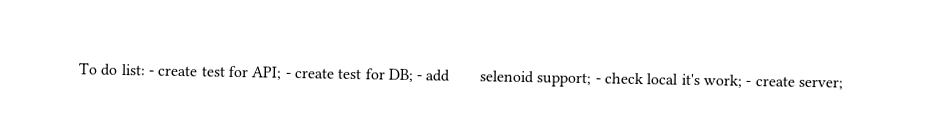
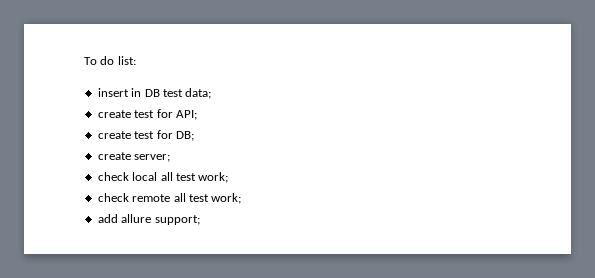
[147,70,154,76] - -> [97,88,212,99] // insert in DB test data; //
[284,72,291,78] - -> (197, 115) //
[416,69,843,90] - add selenoid support; - check local it's work; - create server; -> [97,152,171,162] [97,172,229,183] [97,193,242,204] [97,214,200,225] // create server; // check local all test work; // check remote all test work; // add allure support;

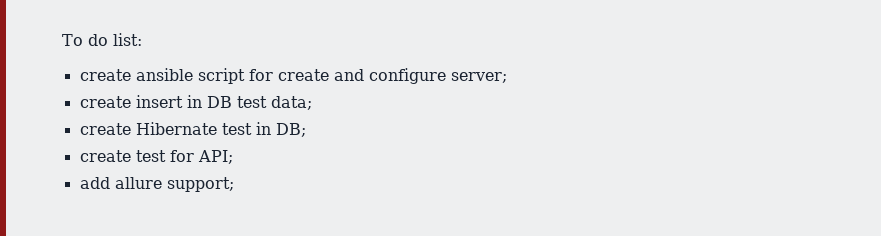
(136, 60) none -> [79,68,507,84] [79,96,131,108] create ansible script for create and configure server; // create
(212, 93) none -> [79,122,306,137] // create Hibernate test in DB;
[97,130,194,141] [97,152,171,162] [97,172,229,183] [97,193,242,204] // create test for DB; // create server; // check local all test work; // check remote all test work; -> (233, 157) none

